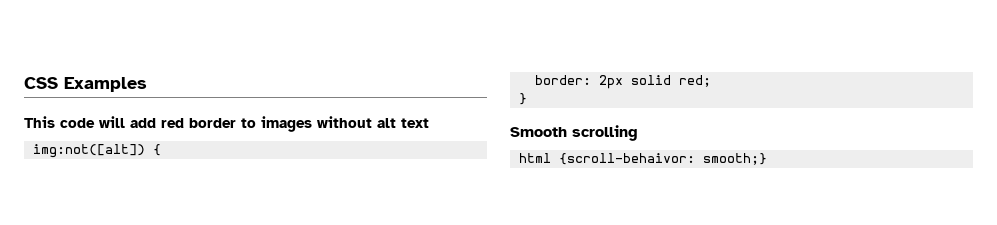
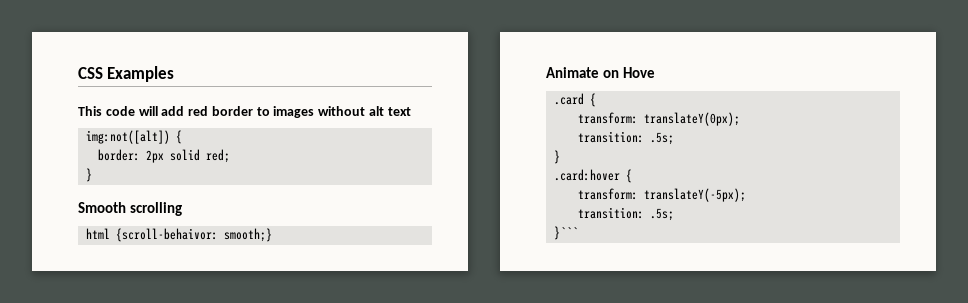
(767, 159) none -> [546,67,656,78] [554,93,597,107] [578,112,741,126] [578,131,675,145] [554,150,561,164] [554,169,633,183] [578,188,747,202] [578,207,675,221] [554,226,579,240] // Animate on Hove // .card { // transform: translateY(0px); // transition: .5s; // } // .card:hover { // transform: translateY(-5px); // transition: .5s; // }```

